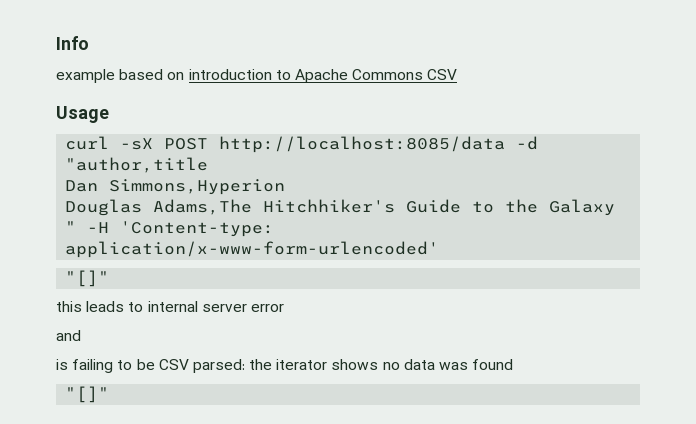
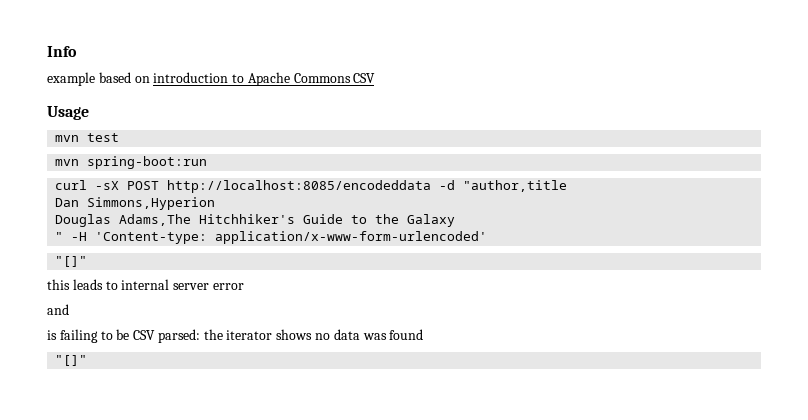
(109, 114) none -> [55,133,120,142] [55,156,208,169] // mvn test // mvn spring-boot:run
[219,136,506,153] http://localhost:8085/data -> [167,180,432,193] http://localhost:8085/encodeddata

